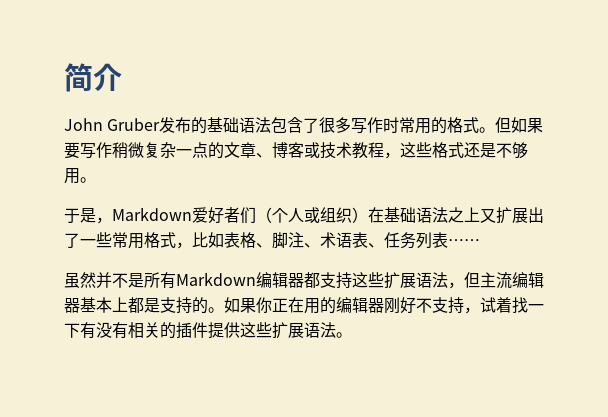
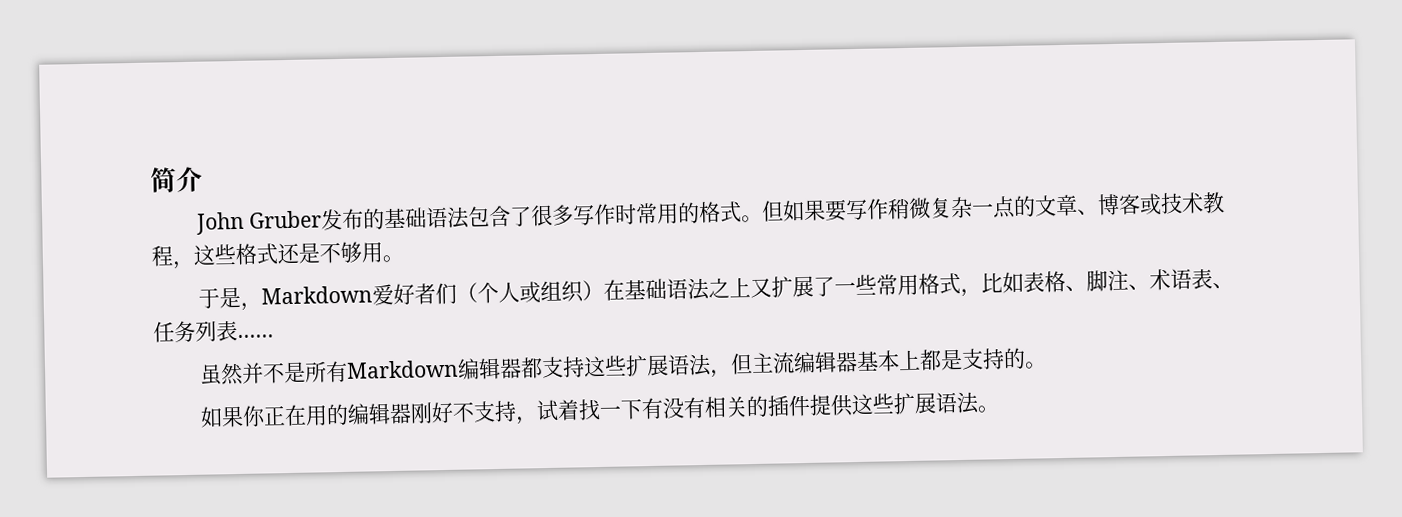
[528,207,544,223] 出 -> (814, 286) none
(224, 310) none -> (1047, 365) //

